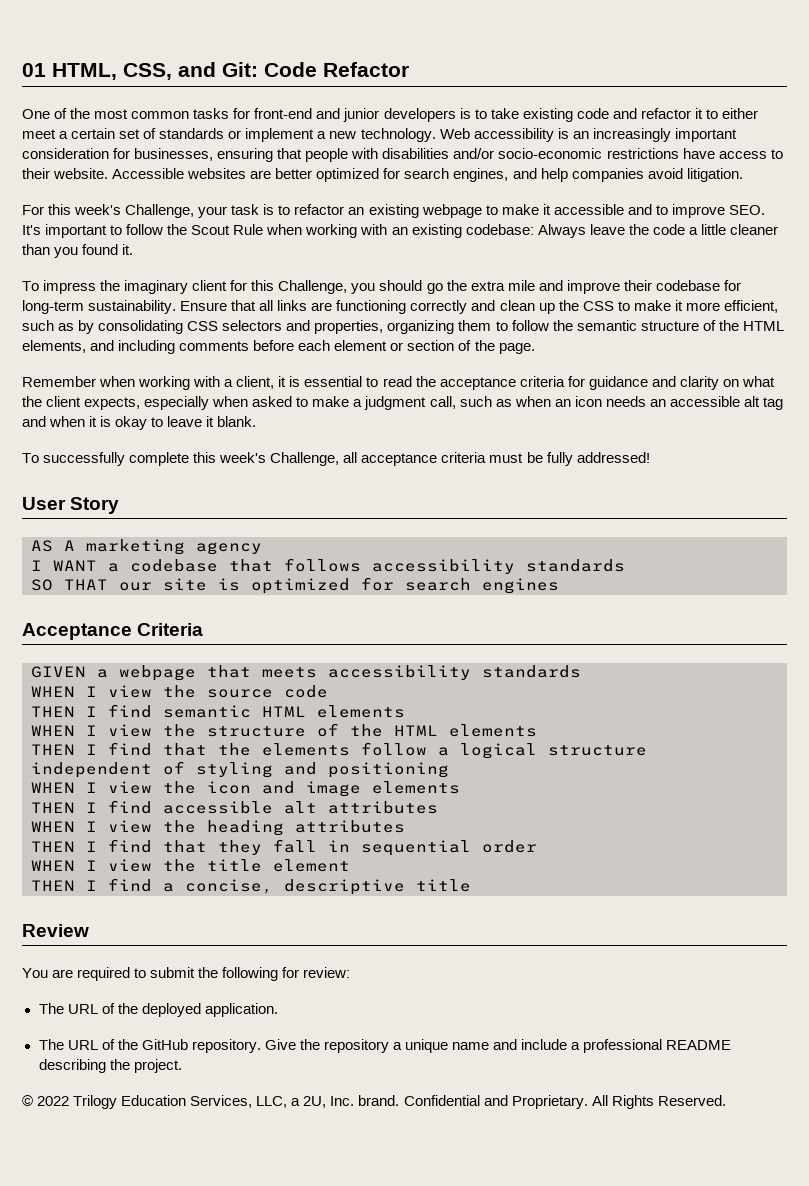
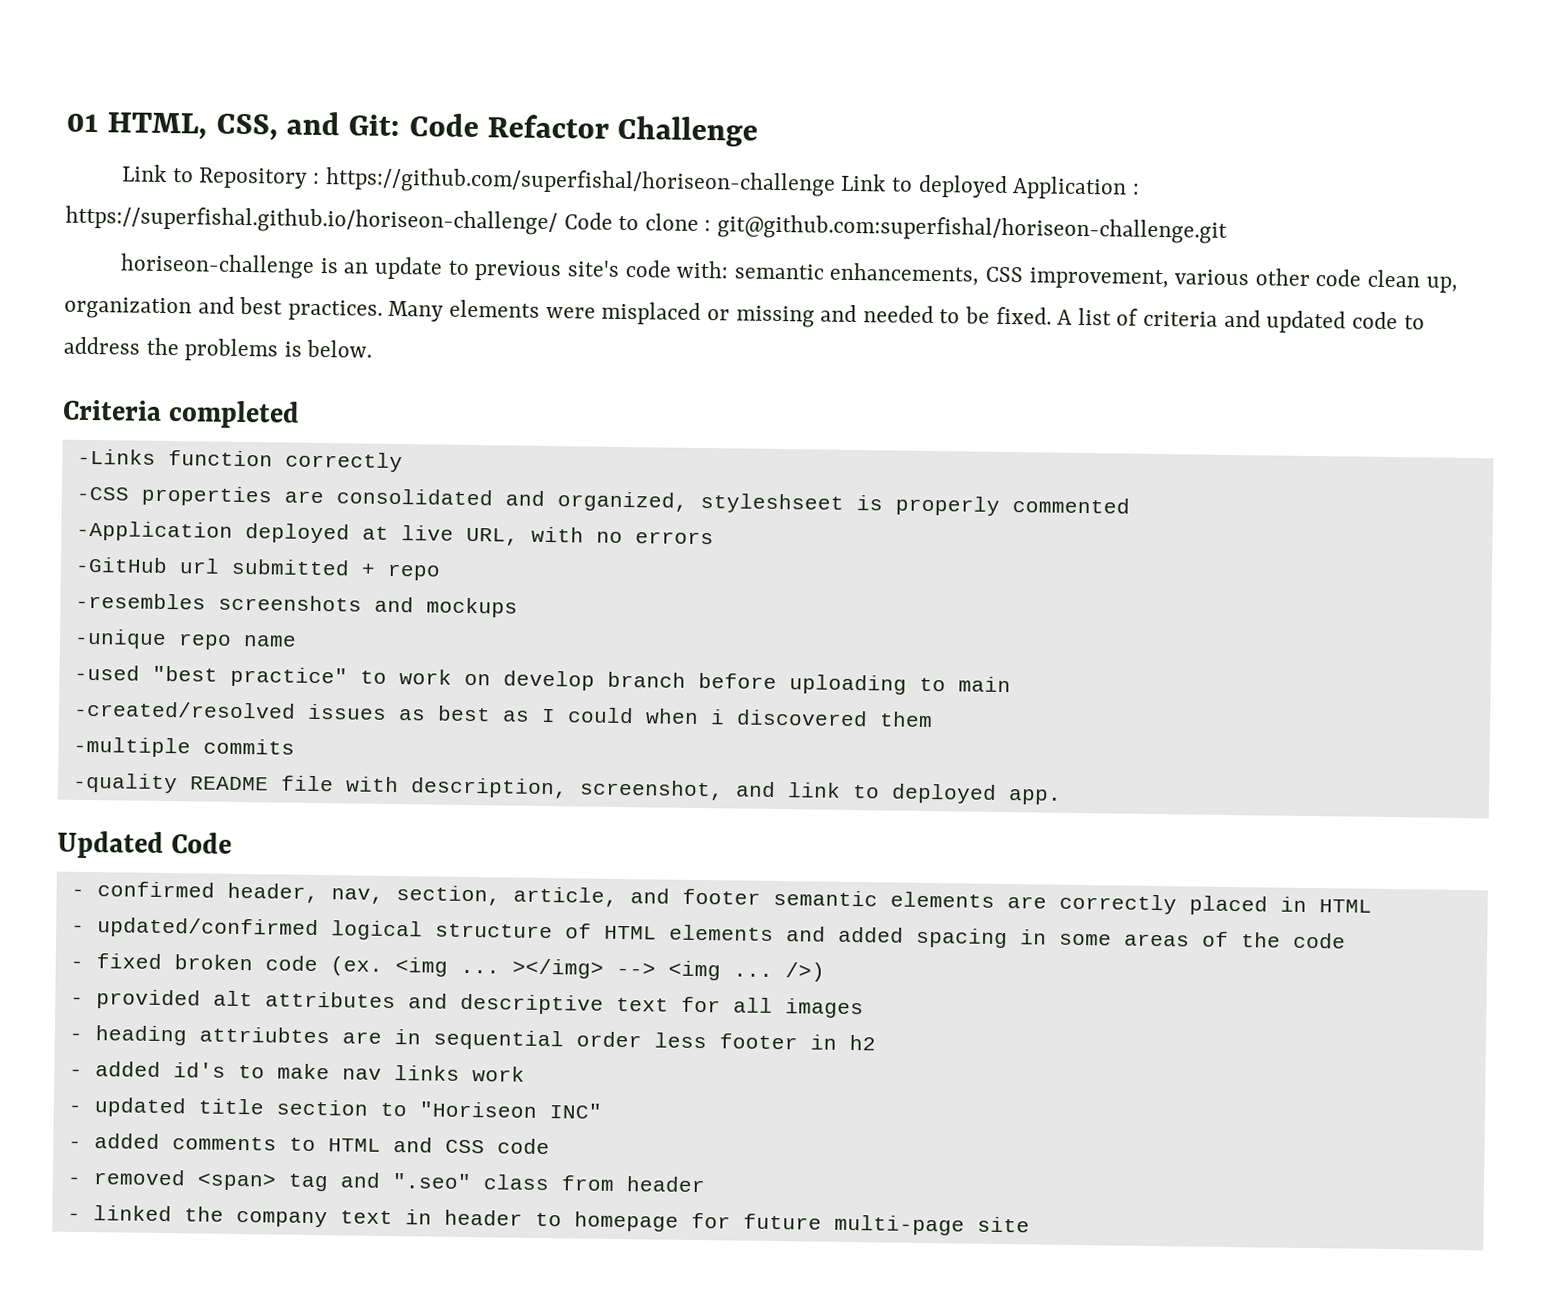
[22,108,758,122] [22,128,737,142] [22,148,783,162] [22,168,743,182] [22,204,765,218] [22,224,778,238] [22,244,134,258] [22,280,741,294] [22,300,778,314] [22,320,784,334] [22,340,535,354] [22,376,775,390] [22,396,783,410] [22,416,257,430] [22,452,650,466] [22,497,120,514] [31,539,262,555] [31,558,625,574] [31,577,559,594] [22,623,204,640] [31,665,581,681] [31,685,328,698] [31,704,405,718] [31,723,537,737] [31,742,647,759] [31,761,449,778] [31,781,460,797] [31,800,438,814] [31,820,405,836] [31,839,537,856] [31,859,350,872] [31,878,471,895] [22,924,89,937] [22,967,351,981] [38,1003,278,1017] [38,1039,732,1053] [38,1059,182,1073] [22,1095,726,1109] // One of the most common tasks for front-end and junior developers is to take existing code and refactor it to either meet a certain set of standards or implement a new technology. Web accessibility is an increasingly important consideration for businesses, ensuring that people with disabilities and/or socio-economic restrictions have access to their website. Accessible websites are better optimized for search engines, and help companies avoid litigation. // For this week's Challenge, your task is to refactor an existing webpage to make it accessible and to improve SEO. It's important to follow the Scout Rule when working with an existing codebase: Always leave the code a little cleaner than you found it. // To impress the imaginary client for this Challenge, you should go the extra mile and improve their codebase for long-term sustainability. Ensure that all links are functioning correctly and clean up the CSS to make it more efficient, such as by consolidating CSS selectors and properties, organizing them to follow the semantic structure of the HTML elements, and including comments before each element or section of the page. // Remember when working with a client, it is essential to read the acceptance criteria for guidance and clarity on what the client expects, especially when asked to make a judgment call, such as when an icon needs an accessible alt tag and when it is okay to leave it blank. // To successfully complete this week's Challenge, all acceptance criteria must be fully addressed! // User Story // AS A marketing agency // I WANT a codebase that follows accessibility standards // SO THAT our site is optimized for search engines // Acceptance Criteria // GIVEN a webpage that meets accessibility standards // WHEN I view the source code // THEN I find semantic HTML elements // WHEN I view the structure of the HTML elements // THEN I find that the elements follow a logical structure independent of styling and positioning // WHEN I view the icon and image elements // THEN I find accessible alt attributes // WHEN I view the heading attributes // THEN I find that they fall in sequential order // WHEN I view the title element // THEN I find a concise, descriptive title // Review // You are required to submit the following for review: // The URL of the deployed application. // The URL of the GitHub repository. Give the repository a unique name and include a professional README describing the project. // © 2022 Trilogy Education Services, LLC, a 2U, Inc. brand. Confidential and Proprietary. All Rights Reserved. -> [617,115,759,147] [122,164,1140,200] [65,205,1229,244] [120,253,1458,293] [64,296,1425,334] [63,336,373,362] [62,399,301,429] [76,448,403,473] [75,485,1130,516] [75,520,714,546] [74,556,441,581] [74,592,518,618] [73,628,297,650] [73,664,1011,695] [73,700,933,728] [72,736,295,758] [72,772,1062,805] [57,830,233,860] [70,881,1372,916] [70,917,1346,949] [69,953,825,982] [69,989,864,1019] [68,1025,876,1051] [68,1061,525,1082] [67,1097,602,1119] [67,1133,550,1155] [66,1169,706,1193] [66,1205,1030,1236] Challenge // Link to Repository : https://github.com/superfishal/horiseon-challenge Link to deployed Application : https://superfishal.github.io/horiseon-challenge/ Code to clone : git@github.com:superfishal/horiseon-challenge.git // horiseon-challenge is an update to previous site's code with: semantic enhancements, CSS improvement, various other code clean up, organization and best practices. Many elements were misplaced or missing and needed to be fixed. A list of criteria and updated code to address the problems is below. // Criteria completed // -Links function correctly // -CSS properties are consolidated and organized, styleshseet is properly commented // -Application deployed at live URL, with no errors // -GitHub url submitted + repo // -resembles screenshots and mockups // -unique repo name // -used "best practice" to work on develop branch before uploading to main // -created/resolved issues as best as I could when i discovered them // -multiple commits // -quality README file with description, screenshot, and link to deployed app. // Updated Code // - confirmed header, nav, section, article, and footer semantic elements are correctly placed in HTML // - updated/confirmed logical structure of HTML elements and added spacing in some areas of the code // - fixed broken code (ex. <img ... ></img> --> <img ... />) // - provided alt attributes and descriptive text for all images // - heading attriubtes are in sequential order less footer in h2 // - added id's to make nav links work // - updated title section to "Horiseon INC" // - added comments to HTML and CSS code // - removed <span> tag and ".seo" class from header // - linked the company text in header to homepage for future multi-page site

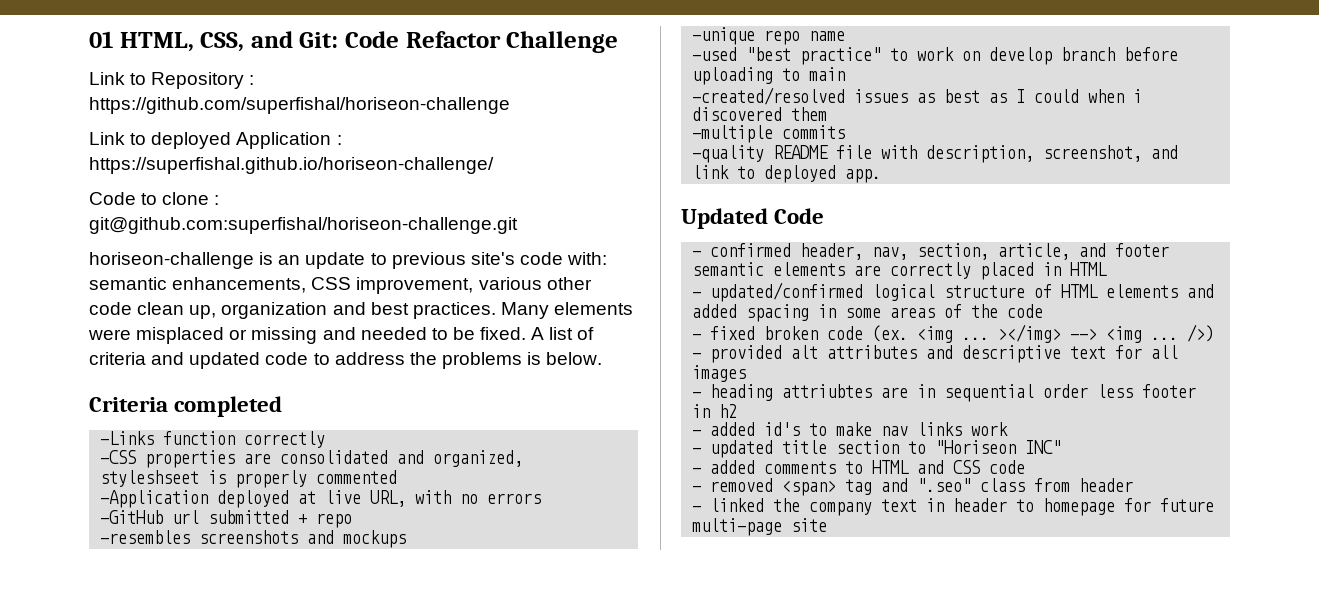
(836, 182) none -> (510, 105) //
(558, 220) none -> (494, 165) //

